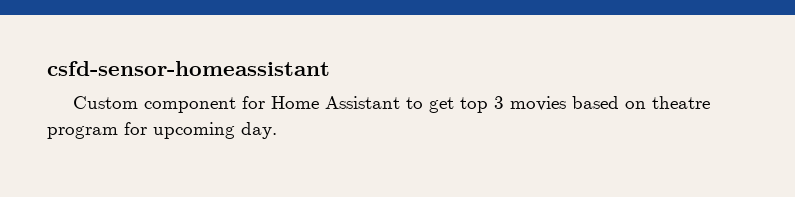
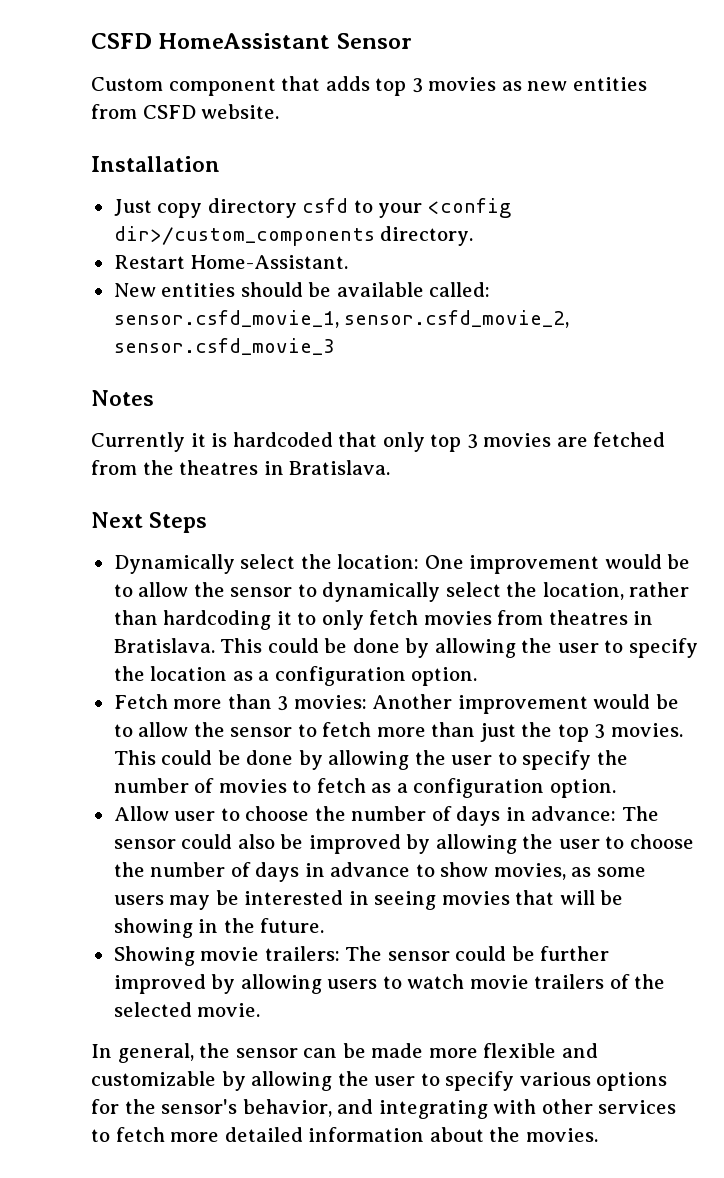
[47,61,330,76] csfd-sensor-homeassistant -> [91,33,412,49] CSFD HomeAssistant Sensor
[242,96,711,113] [47,122,277,139] for Home Assistant to get top 3 movies based on theatre program for upcoming day. -> [281,76,647,96] [91,104,280,119] [91,156,220,172] [113,198,511,218] [113,226,474,246] [113,255,349,269] [113,282,491,297] [113,310,570,328] [113,338,335,355] [91,390,154,406] [91,432,666,452] [91,460,391,475] [91,512,208,533] [113,554,691,574] [113,582,690,602] [113,610,654,630] [113,638,698,658] [113,666,478,686] [113,694,679,714] [113,722,683,742] [113,750,628,770] [113,778,616,798] [113,806,659,826] [113,834,694,854] [113,862,646,882] [113,890,624,910] [113,918,325,938] [113,946,610,966] [113,974,666,994] [113,1002,261,1017] [91,1043,598,1063] [91,1071,668,1091] [91,1099,677,1119] [91,1127,598,1142] that adds top 3 movies as new entities from CSFD website. // Installation // Just copy directory csfd to your <config dir>/custom_components directory. // Restart Home-Assistant. // New entities should be available called: sensor.csfd_movie_1, sensor.csfd_movie_2, sensor.csfd_movie_3 // Notes // Currently it is hardcoded that only top 3 movies are fetched from the theatres in Bratislava. // Next Steps // Dynamically select the location: One improvement would be to allow the sensor to dynamically select the location, rather than hardcoding it to only fetch movies from theatres in Bratislava. This could be done by allowing the user to specify the location as a configuration option. // Fetch more than 3 movies: Another improvement would be to allow the sensor to fetch more than just the top 3 movies. This could be done by allowing the user to specify the number of movies to fetch as a configuration option. // Allow user to choose the number of days in advance: The sensor could also be improved by allowing the user to choose the number of days in advance to show movies, as some users may be interested in seeing movies that will be showing in the future. // Showing movie trailers: The sensor could be further improved by allowing users to watch movie trailers of the selected movie. // In general, the sensor can be made more flexible and customizable by allowing the user to specify various options for the sensor's behavior, and integrating with other services to fetch more detailed information about the movies.

